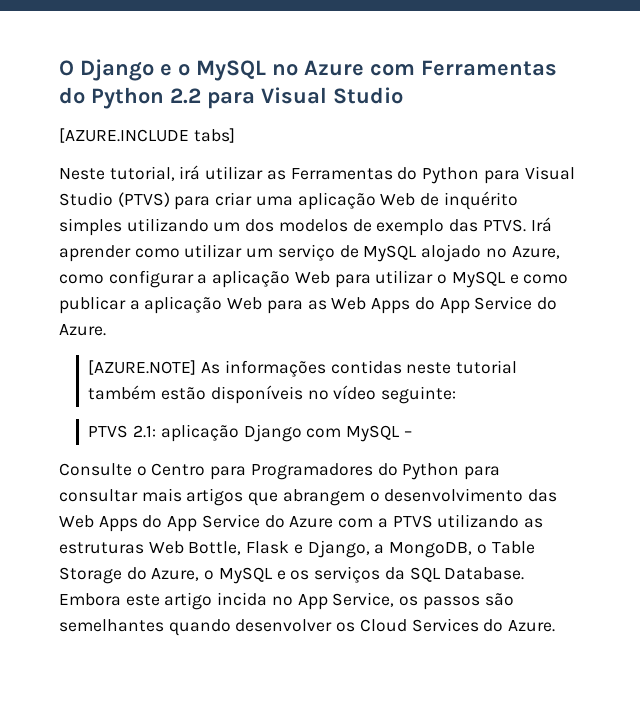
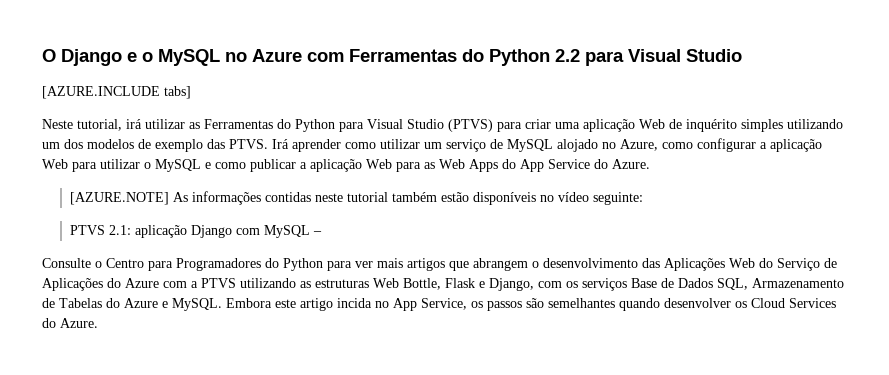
[59,489,138,502] consultar -> [355,261,373,268] ver
[59,514,260,532] Web Apps do App Service -> [664,258,837,271] [42,278,103,291] Aplicações Web do Serviço de Aplicações
[374,541,535,558] [59,566,525,584] a MongoDB, o Table Storage do Azure, o MySQL e os serviços da SQL Database. -> [538,278,844,291] [42,298,222,311] com os serviços Base de Dados SQL, Armazenamento de Tabelas do Azure e MySQL.

